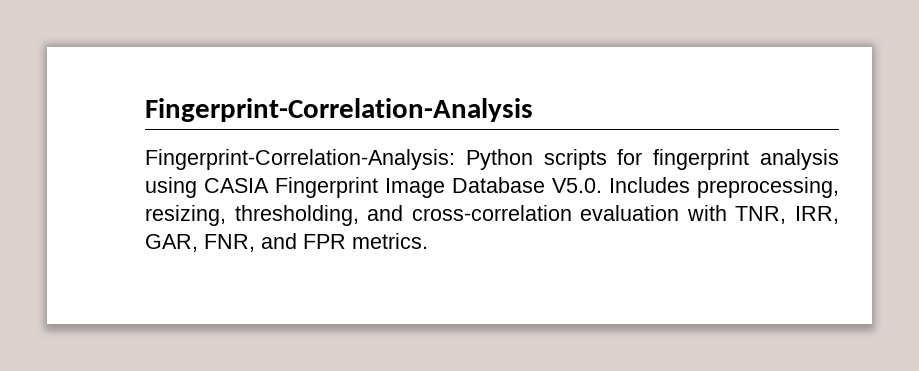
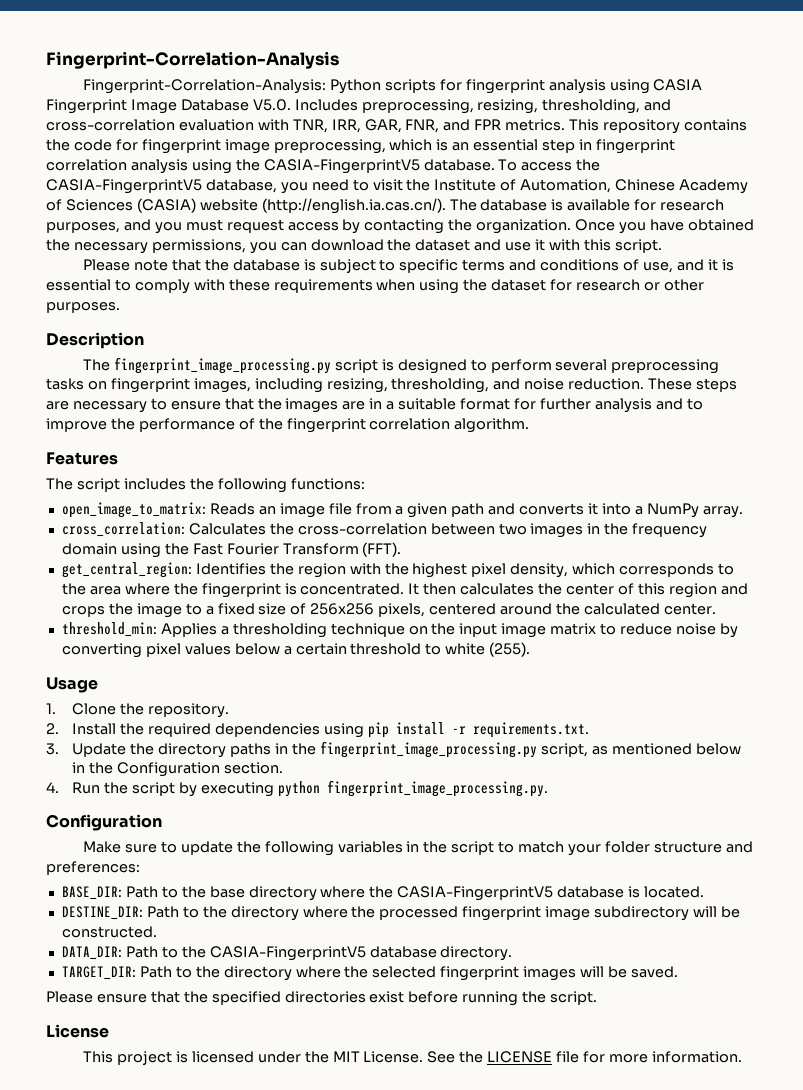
(428, 241) none -> [569,119,747,134] [46,139,675,154] [46,159,601,174] [46,179,749,194] [46,198,725,214] [46,219,754,234] [46,239,662,254] [83,259,734,273] [46,279,704,294] [46,302,120,313] [46,332,144,349] [83,357,720,374] [46,378,738,393] [46,398,703,413] [46,418,530,433] [46,452,118,465] [46,478,365,493] [61,502,743,518] [61,522,708,538] [61,542,402,558] [61,562,735,578] [61,583,748,598] [61,603,716,618] [61,622,738,638] [61,642,531,658] [46,677,98,693] [46,703,230,718] [46,722,589,738] [46,741,741,758] [72,762,284,777] [46,780,548,797] [46,814,162,831] [83,841,753,856] [46,861,140,875] [61,886,705,901] [61,906,740,921] [61,926,157,938] [61,946,513,961] [61,966,678,981] [46,991,598,1006] [46,1024,109,1038] [83,1051,742,1065] This repository contains the code for fingerprint image preprocessing, which is an essential step in fingerprint correlation analysis using the CASIA-FingerprintV5 database. To access the CASIA-FingerprintV5 database, you need to visit the Institute of Automation, Chinese Academy of Sciences (CASIA) website (http://english.ia.cas.cn/). The database is available for research purposes, and you must request access by contacting the organization. Once you have obtained the necessary permissions, you can download the dataset and use it with this script. // Please note that the database is subject to specific terms and conditions of use, and it is essential to comply with these requirements when using the dataset for research or other purposes. // Description // The fingerprint_image_processing.py script is designed to perform several preprocessing tasks on fingerprint images, including resizing, thresholding, and noise reduction. These steps are necessary to ensure that the images are in a suitable format for further analysis and to improve the performance of the fingerprint correlation algorithm. // Features // The script includes the following functions: // open_image_to_matrix: Reads an image file from a given path and converts it into a NumPy array. // cross_correlation: Calculates the cross-correlation between two images in the frequency domain using the Fast Fourier Transform (FFT). // get_central_region: Identifies the region with the highest pixel density, which corresponds to the area where the fingerprint is concentrated. It then calculates the center of this region and crops the image to a fixed size of 256x256 pixels, centered around the calculated center. // threshold_min: Applies a thresholding technique on the input image matrix to reduce noise by converting pixel values below a certain threshold to white (255). // Usage // 1. Clone the repository. // 2. Install the required dependencies using pip install -r requirements.txt. // 3. Update the directory paths in the fingerprint_image_processing.py script, as mentioned below in the Configuration section. // 4. Run the script by executing python fingerprint_image_processing.py. // Configuration // Make sure to update the following variables in the script to match your folder structure and preferences: // BASE_DIR: Path to the base directory where the CASIA-FingerprintV5 database is located. // DESTINE_DIR: Path to the directory where the processed fingerprint image subdirectory will be constructed. // DATA_DIR: Path to the CASIA-FingerprintV5 database directory. // TARGET_DIR: Path to the directory where the selected fingerprint images will be saved. // Please ensure that the specified directories exist before running the script. // License // This project is licensed under the MIT License. See the LICENSE file for more information.

